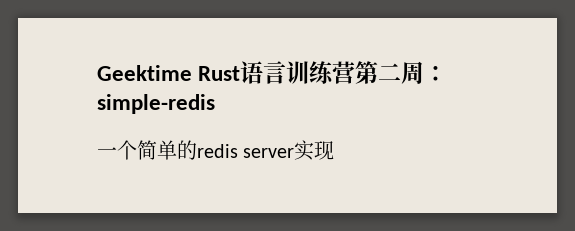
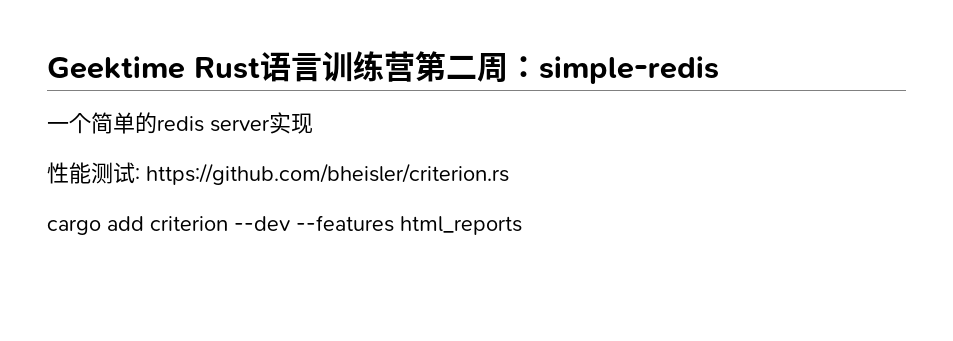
(335, 150) none -> [47,162,509,185] [47,215,522,235] // 性能测试: https://github.com/bheisler/criterion.rs // cargo add criterion --dev --features html_reports

